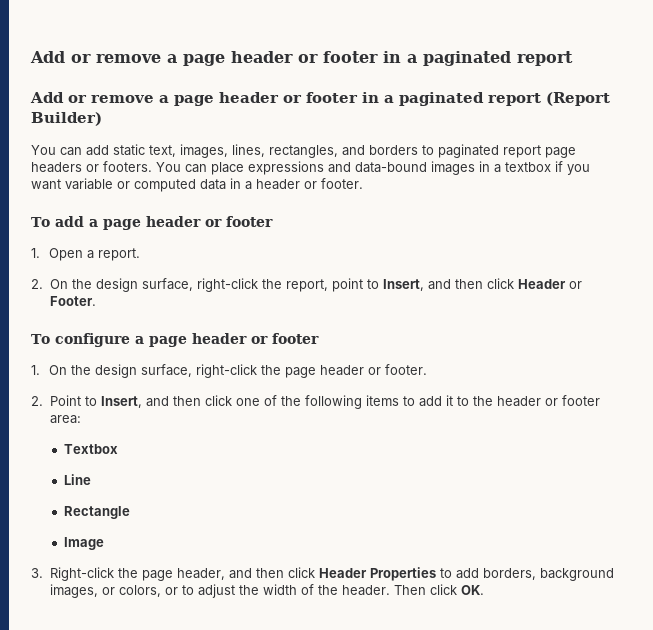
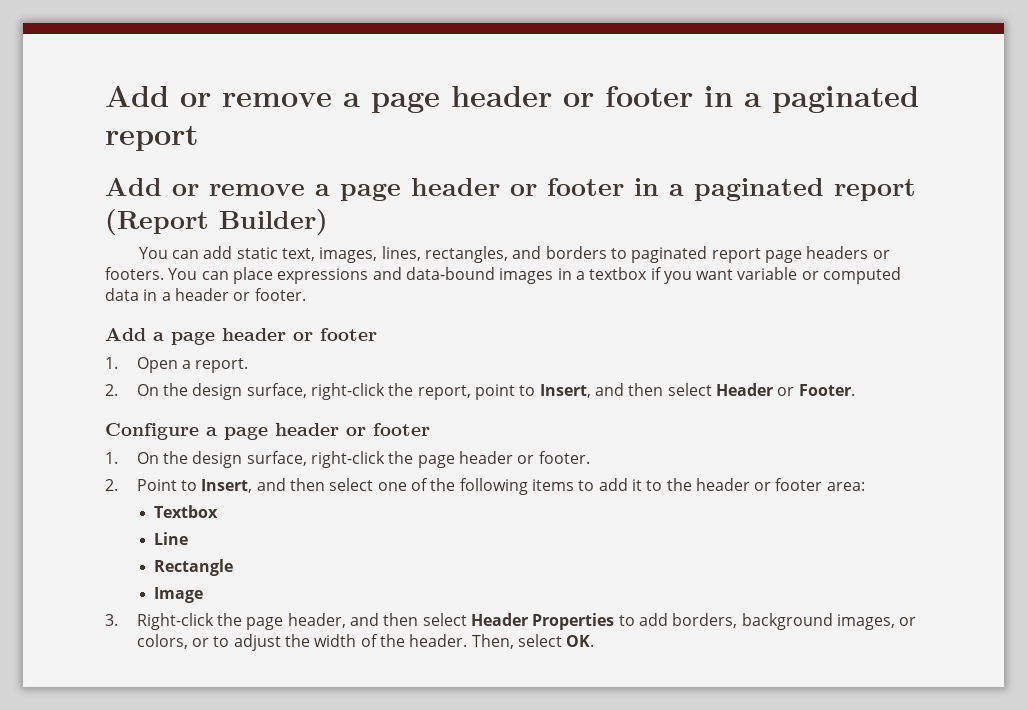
[31,216,84,227] To add -> [105,328,146,341] Add
[486,278,514,289] click -> [667,383,712,396] select
[31,333,130,347] To configure -> [105,423,199,440] Configure
[204,395,232,406] click -> [329,478,374,491] select
[287,567,315,578] click -> [422,613,467,626] select
[393,584,457,595] Then click -> [471,634,562,649] Then, select

